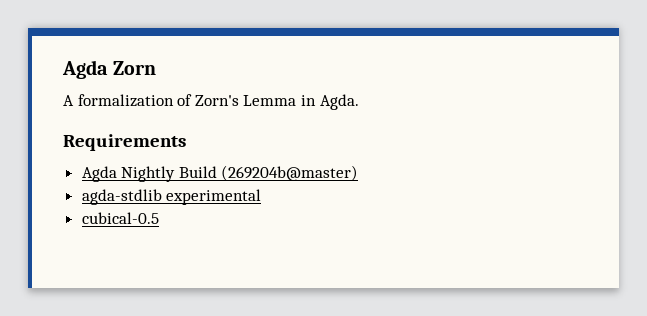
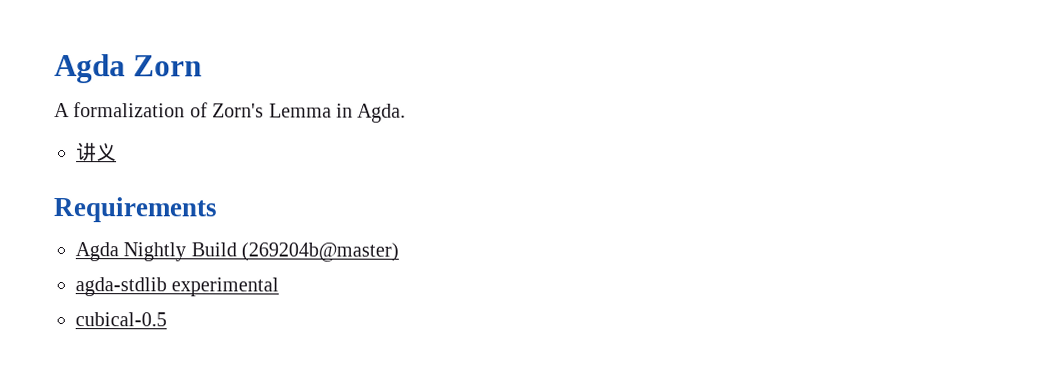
(359, 102) none -> [76,142,117,162] // 讲义

